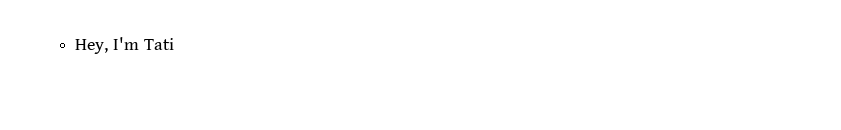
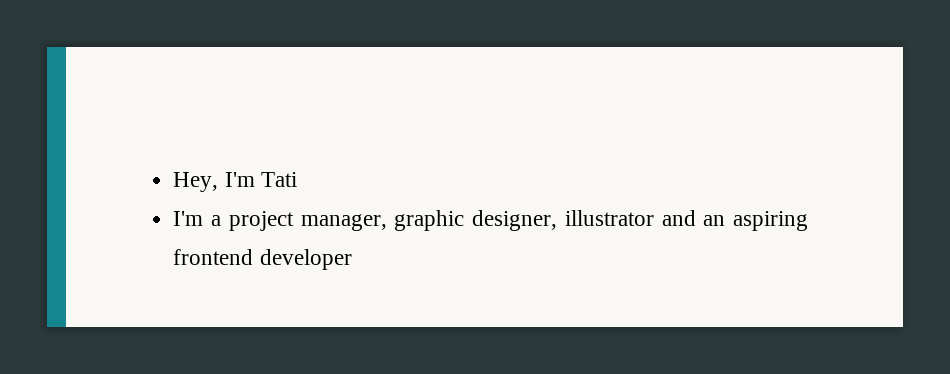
(174, 44) none -> [173,210,808,231] [173,249,352,270] // I'm a project manager, graphic designer, illustrator and an aspiring frontend developer

